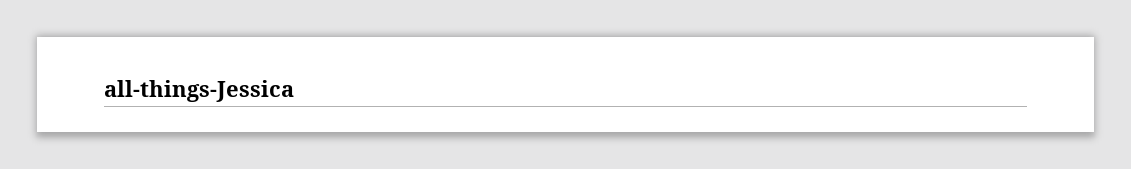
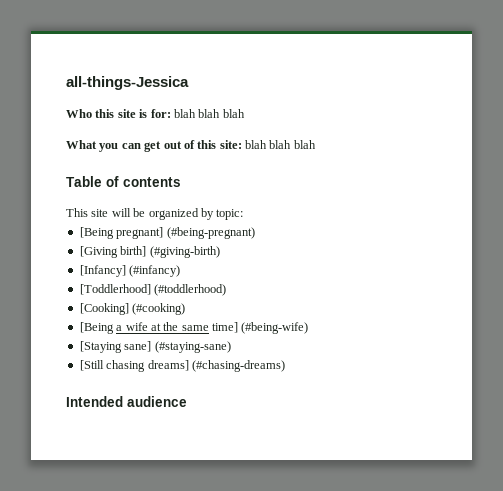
(294, 91) none -> [66,109,245,118] [66,140,316,152] [66,176,181,187] [66,208,244,220] [79,227,255,239] [79,246,220,258] [79,265,181,277] [79,284,227,296] [79,303,186,315] [79,322,309,334] [79,341,231,353] [79,360,285,372] [66,396,187,407] // Who this site is for: blah blah blah // What you can get out of this site: blah blah blah // Table of contents // This site will be organized by topic: // [Being pregnant] (#being-pregnant) // [Giving birth] (#giving-birth) // [Infancy] (#infancy) // [Toddlerhood] (#toddlerhood) // [Cooking] (#cooking) // [Being a wife at the same time] (#being-wife) // [Staying sane] (#staying-sane) // [Still chasing dreams] (#chasing-dreams) // Intended audience

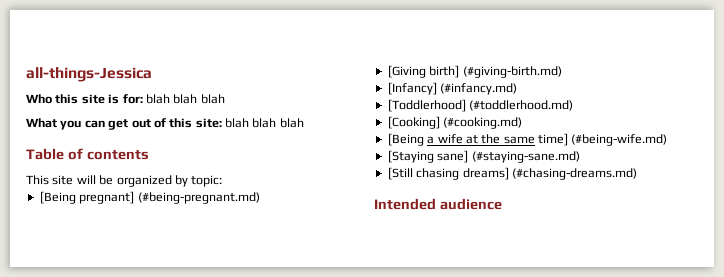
[166,227,255,239] (#being-pregnant) -> [137,192,260,204] (#being-pregnant.md)
[149,246,220,258] (#giving-birth) -> [462,66,562,78] (#giving-birth.md)
[129,265,181,277] (#infancy) -> [440,83,518,95] (#infancy.md)
[154,284,227,296] (#toddlerhood) -> [469,100,574,111] (#toddlerhood.md)
[132,303,186,315] (#cooking) -> [443,117,523,129] (#cooking.md)
[241,322,309,334] (#being-wife) -> [571,134,668,146] (#being-wife.md)
[154,341,231,353] (#staying-sane) -> [471,151,580,163] (#staying-sane.md)
[191,360,285,372] (#chasing-dreams) -> [511,168,637,180] (#chasing-dreams.md)

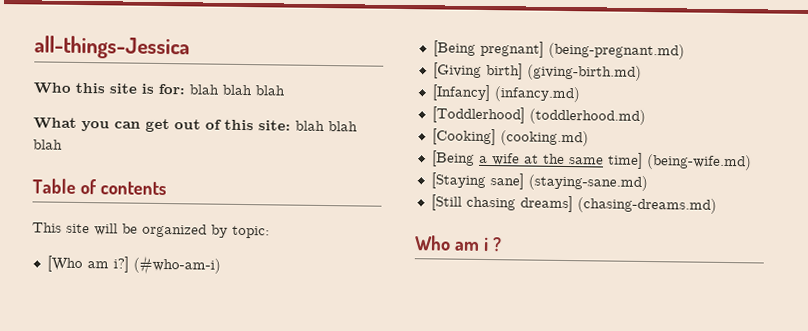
(223, 181) none -> [46,255,221,276] // [Who am i?] (#who-am-i)
[137,192,260,204] (#being-pregnant.md) -> [547,42,685,60] (being-pregnant.md)
[462,66,562,78] (#giving-birth.md) -> [526,64,642,81] (giving-birth.md)
[440,83,518,95] (#infancy.md) -> [493,86,580,103] (infancy.md)
[469,100,574,111] (#toddlerhood.md) -> [528,108,646,125] (toddlerhood.md)
[443,117,523,129] (#cooking.md) -> [499,130,589,147] (cooking.md)
[571,134,668,146] (#being-wife.md) -> [645,153,752,171] (being-wife.md)
[471,151,580,163] (#staying-sane.md) -> [527,174,648,192] (staying-sane.md)
[511,168,637,180] [374,198,502,210] (#chasing-dreams.md) // Intended audience -> [576,197,717,214] [414,235,502,252] (chasing-dreams.md) // Who am i ?

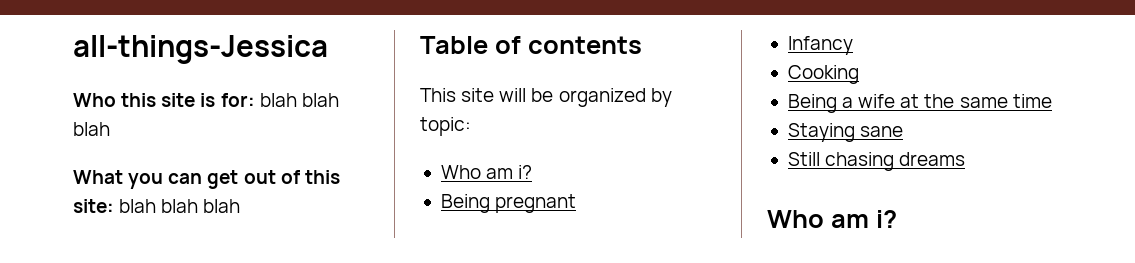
[46,255,221,276] [432,40,685,60] [432,62,642,81] [431,84,580,103] [431,106,646,125] [431,128,589,147] [430,150,475,167] [Who am i?] (#who-am-i) // [Being pregnant] (being-pregnant.md) // [Giving birth] (giving-birth.md) // [Infancy] (infancy.md) // [Toddlerhood] (toddlerhood.md) // [Cooking] (cooking.md) // [Being -> [440,165,533,179] [440,194,577,213] [787,36,853,55] [787,65,859,84] [787,94,837,113] Who am i? // Being pregnant // Infancy // Cooking // Being
[606,152,752,171] [430,172,648,192] [430,194,717,214] [414,235,502,252] time] (being-wife.md) // [Staying sane] (staying-sane.md) // [Still chasing dreams] (chasing-dreams.md) // Who am i ? -> [1012,94,1052,108] [787,123,904,142] [787,152,966,171] [767,210,897,228] time // Staying sane // Still chasing dreams // Who am i?

